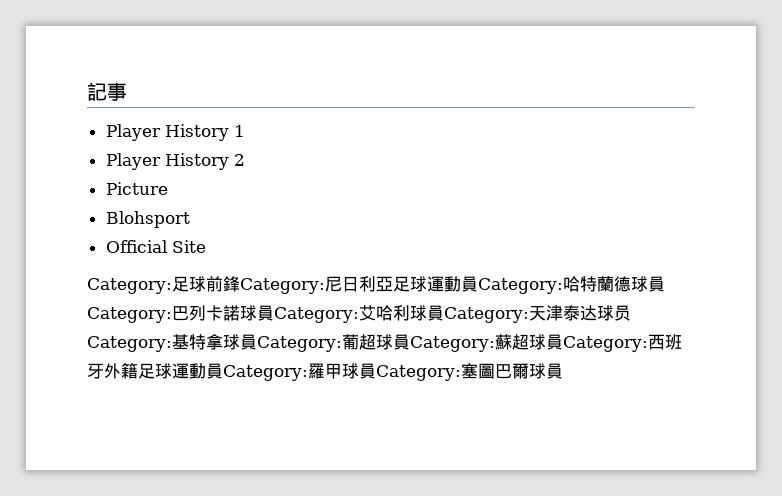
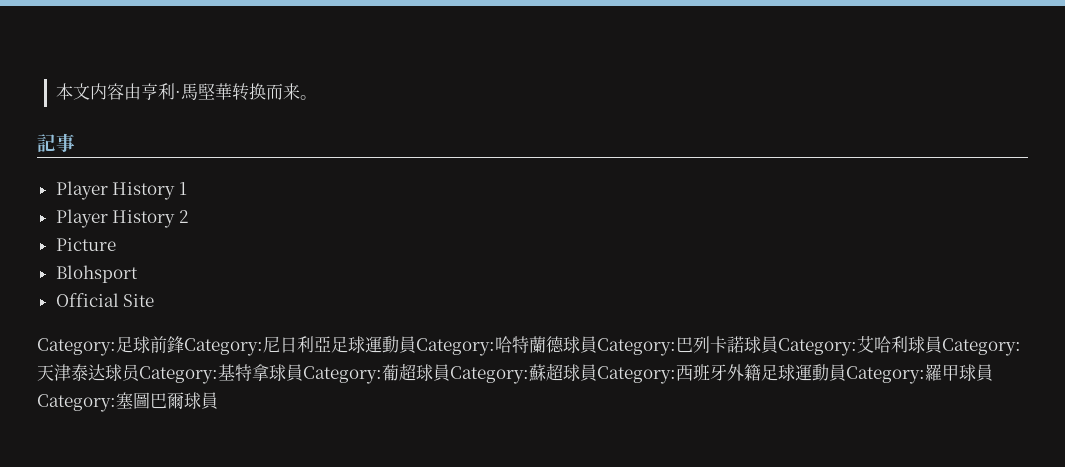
(87, 91) none -> [56,83,318,101] 本文内容由亨利·馬堅華转换而来。 //

